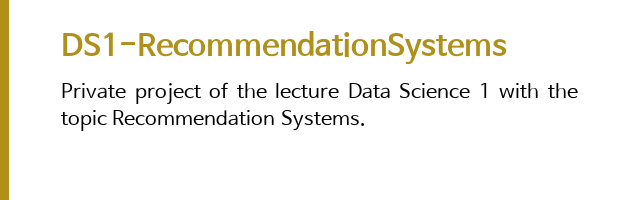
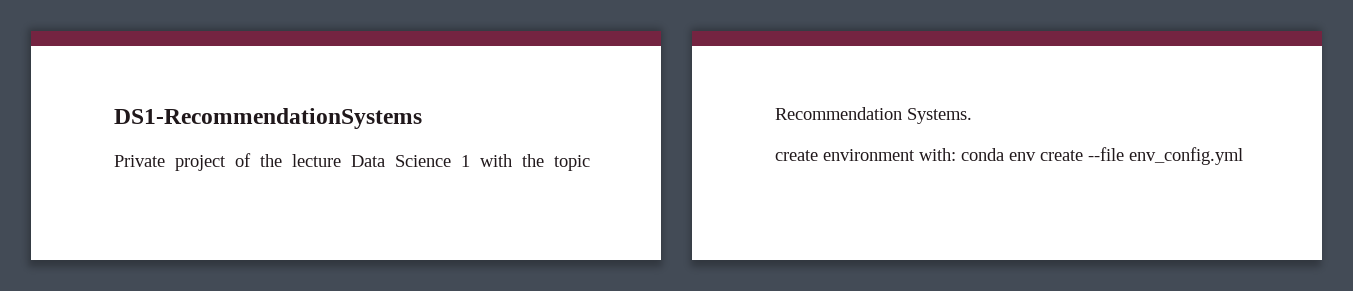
(366, 120) none -> [775,147,1243,165] // create environment with: conda env create --file env_config.yml

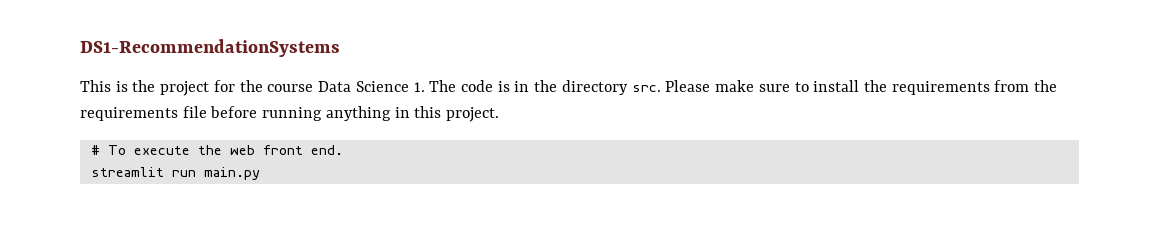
[114,153,590,171] [775,107,972,124] [775,147,1243,165] Private project of the lecture Data Science 1 with the topic Recommendation Systems. // create environment with: conda env create --file env_config.yml -> [80,80,1058,96] [80,106,500,122] [90,145,343,155] [90,167,260,180] This is the project for the course Data Science 1. The code is in the directory src. Please make sure to install the requirements from the requirements file before running anything in this project. // # To execute the web front end. // streamlit run main.py

